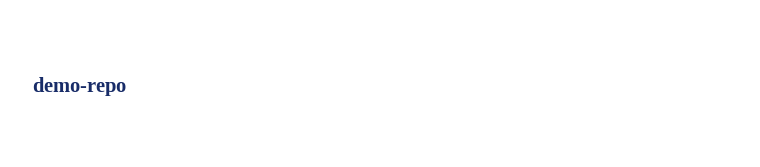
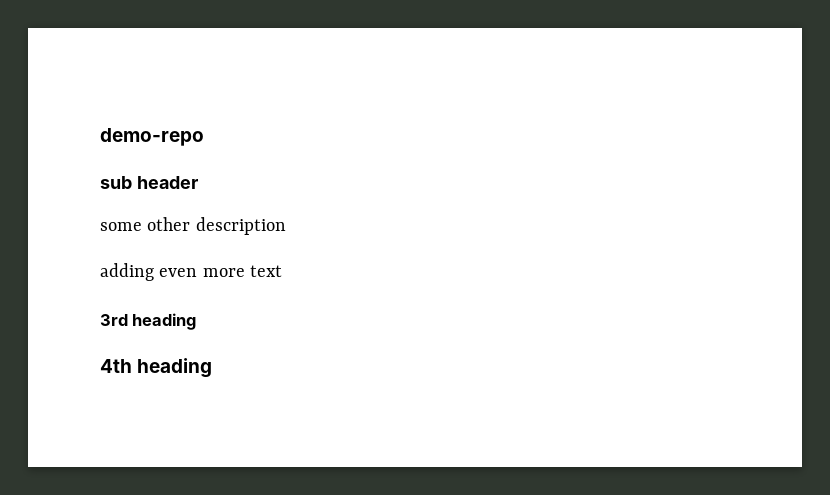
(126, 86) none -> [100,176,198,189] [100,217,286,235] [100,263,282,281] [100,313,197,330] [100,358,213,378] // sub header // some other description // adding even more text // 3rd heading // 4th heading

